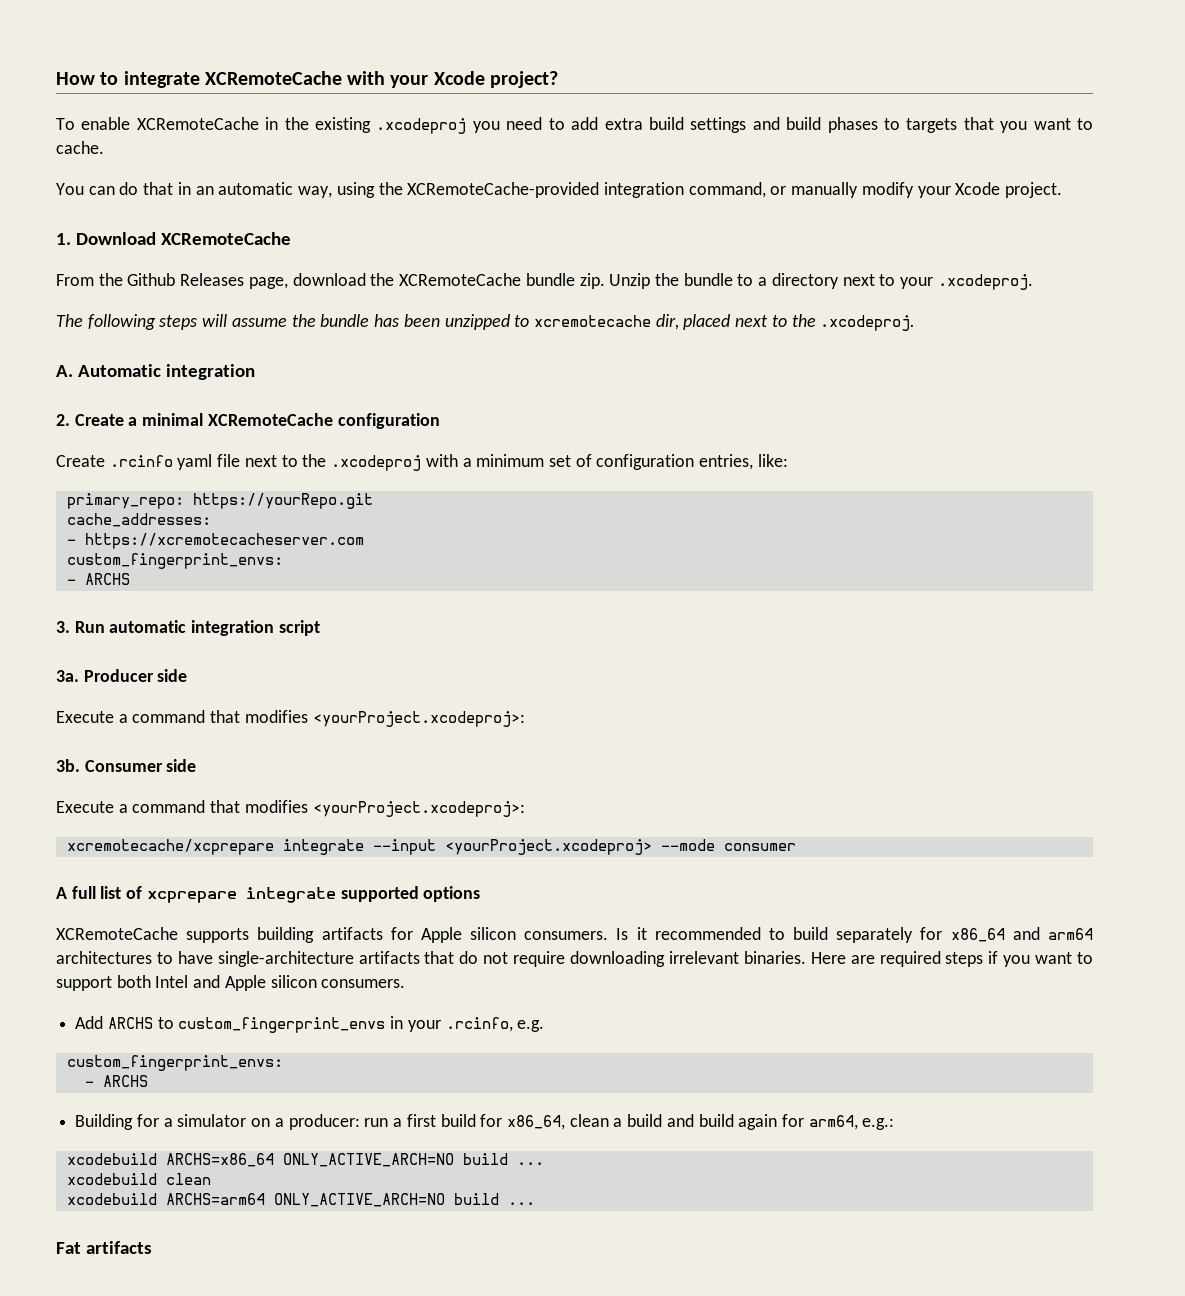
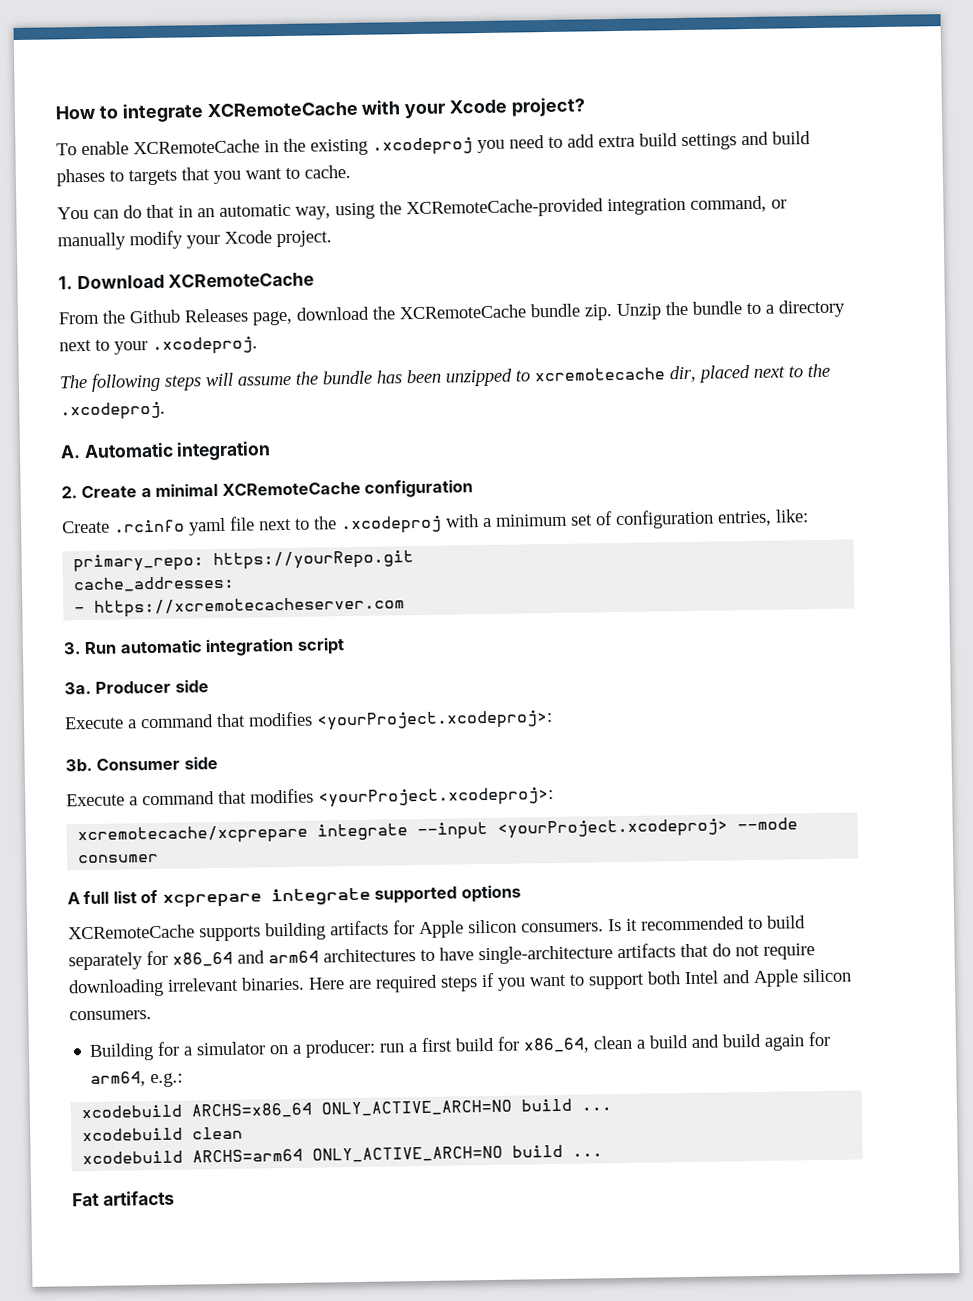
[66,553,283,569] [66,573,130,585] // custom_fingerprint_envs: // - ARCHS -> (406, 607) none
[75,1016,545,1033] [66,1055,283,1071] [84,1075,148,1087] // Add ARCHS to custom_fingerprint_envs in your .rcinfo, e.g. // custom_fingerprint_envs: // - ARCHS -> (152, 1015) none

